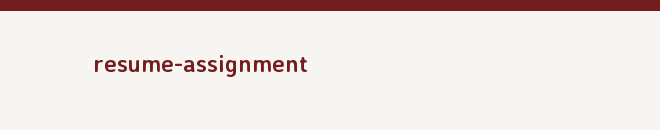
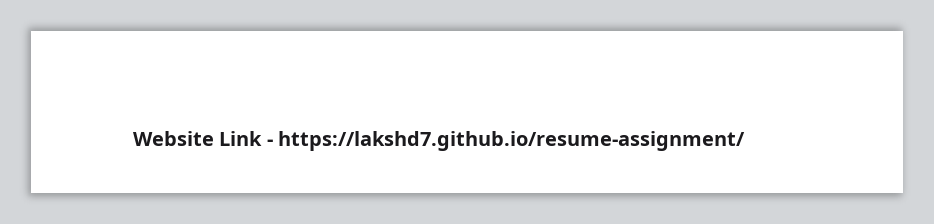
[93,55,308,77] resume-assignment -> [133,131,746,151] Website Link - https://lakshd7.github.io/resume-assignment/

